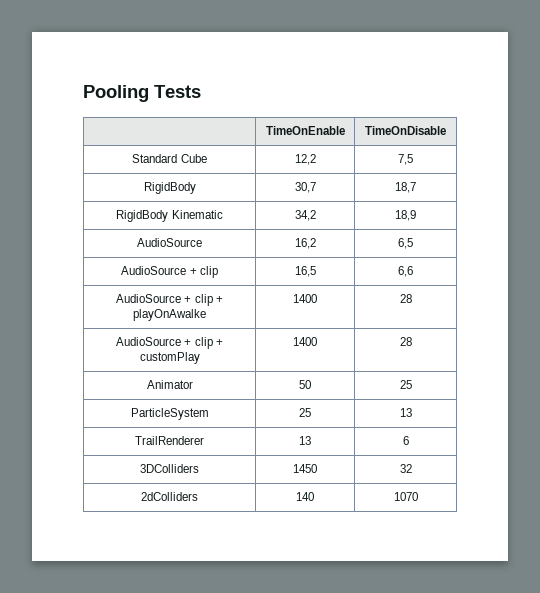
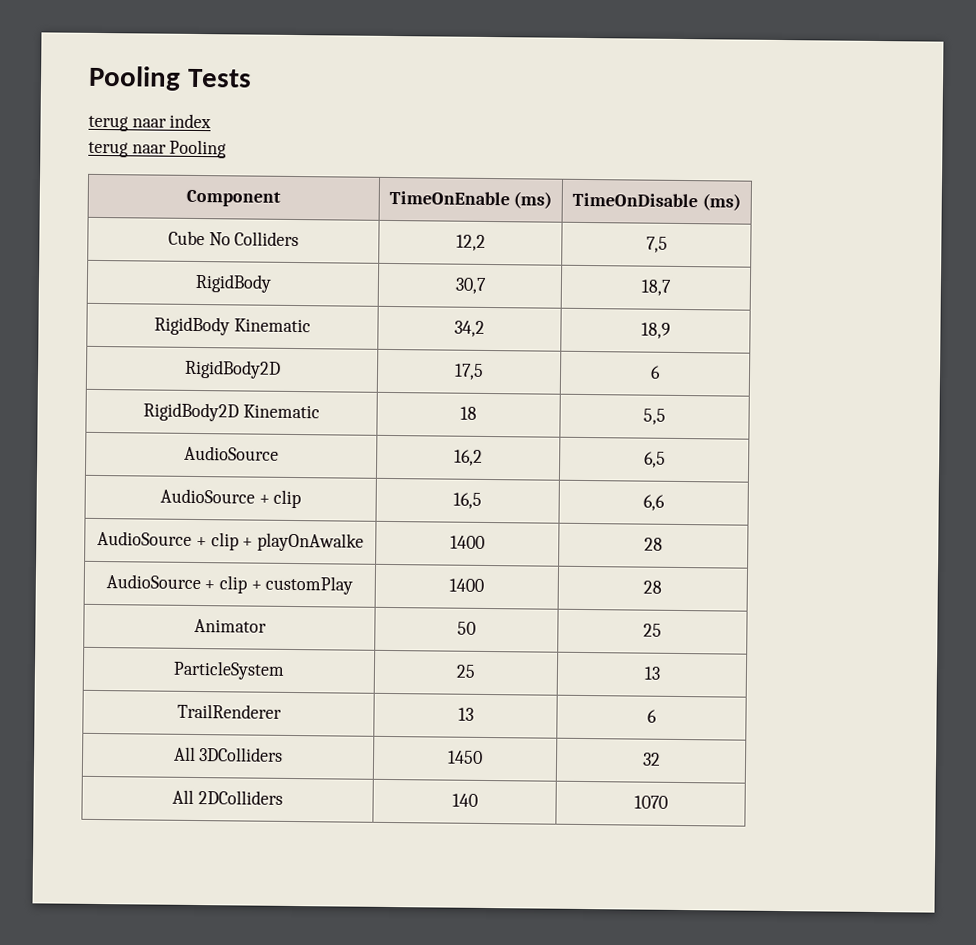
(201, 91) // -> [88,113,212,132] [88,139,228,159] [186,189,281,207] // terug naar index // terug naar Pooling // Component
(345, 130) none -> [513,191,553,209] (ms)
[132,154,178,163] // Standard -> [701,193,741,211] (ms) //
(207, 158) none -> [208,231,300,247] No Colliders
(416, 215) none -> [183,359,281,379] [454,363,484,380] [650,365,661,379] [143,402,320,422] [460,406,477,420] [643,408,666,425] // RigidBody2D | 17,5 | 6 // RigidBody2D Kinematic | 18 | 5,5
(409, 440) none -> [173,746,196,761] All
[141,492,198,501] 2dColliders -> [172,789,283,805] All 2DColliders

